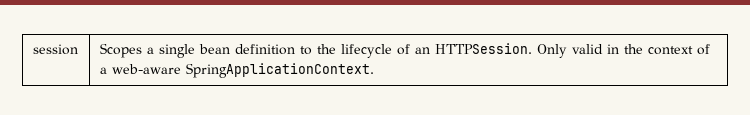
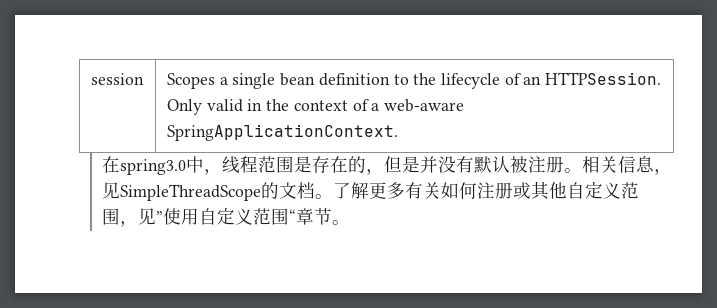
(374, 70) none -> [101,156,672,175] [101,181,639,201] [101,207,350,227] // 在spring3.0中，线程范围是存在的，但是并没有默认被注册。相关信息，见SimpleThreadScope的文档。了解更多有关如何注册或其他自定义范围，见”使用自定义范围“章节。

